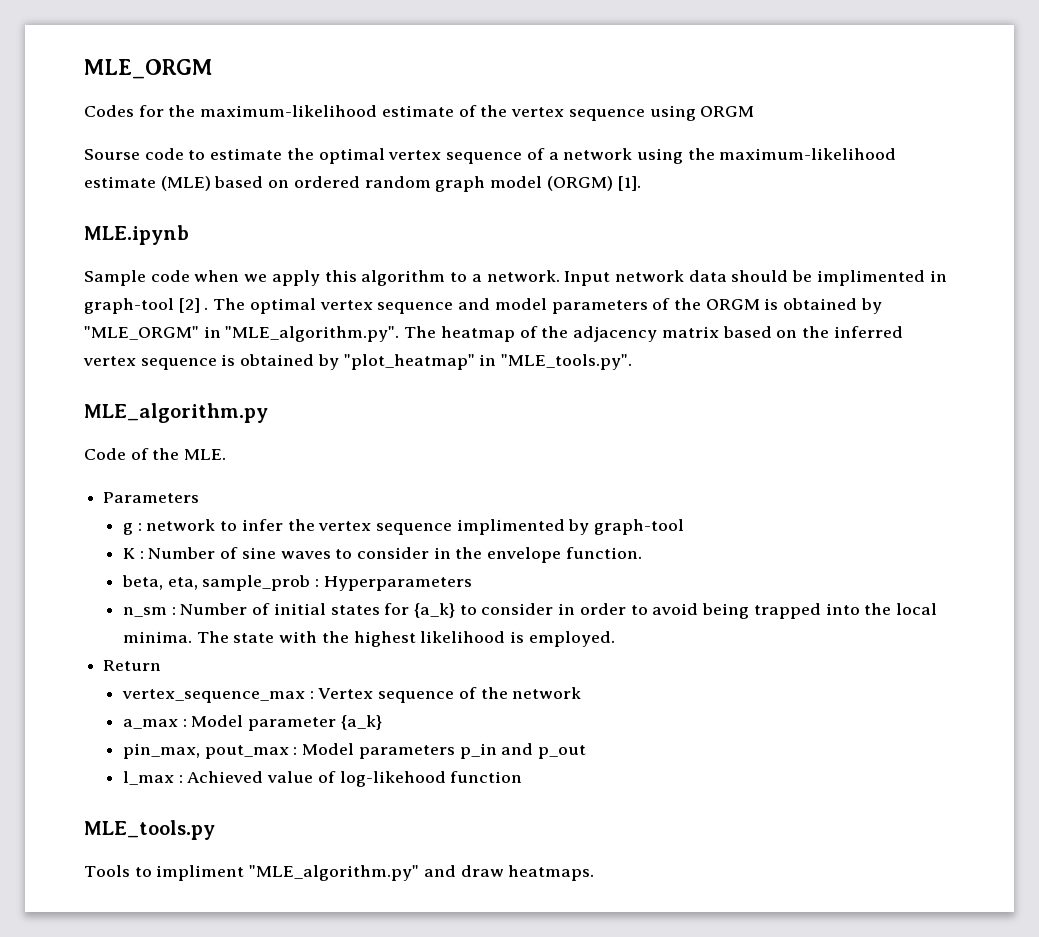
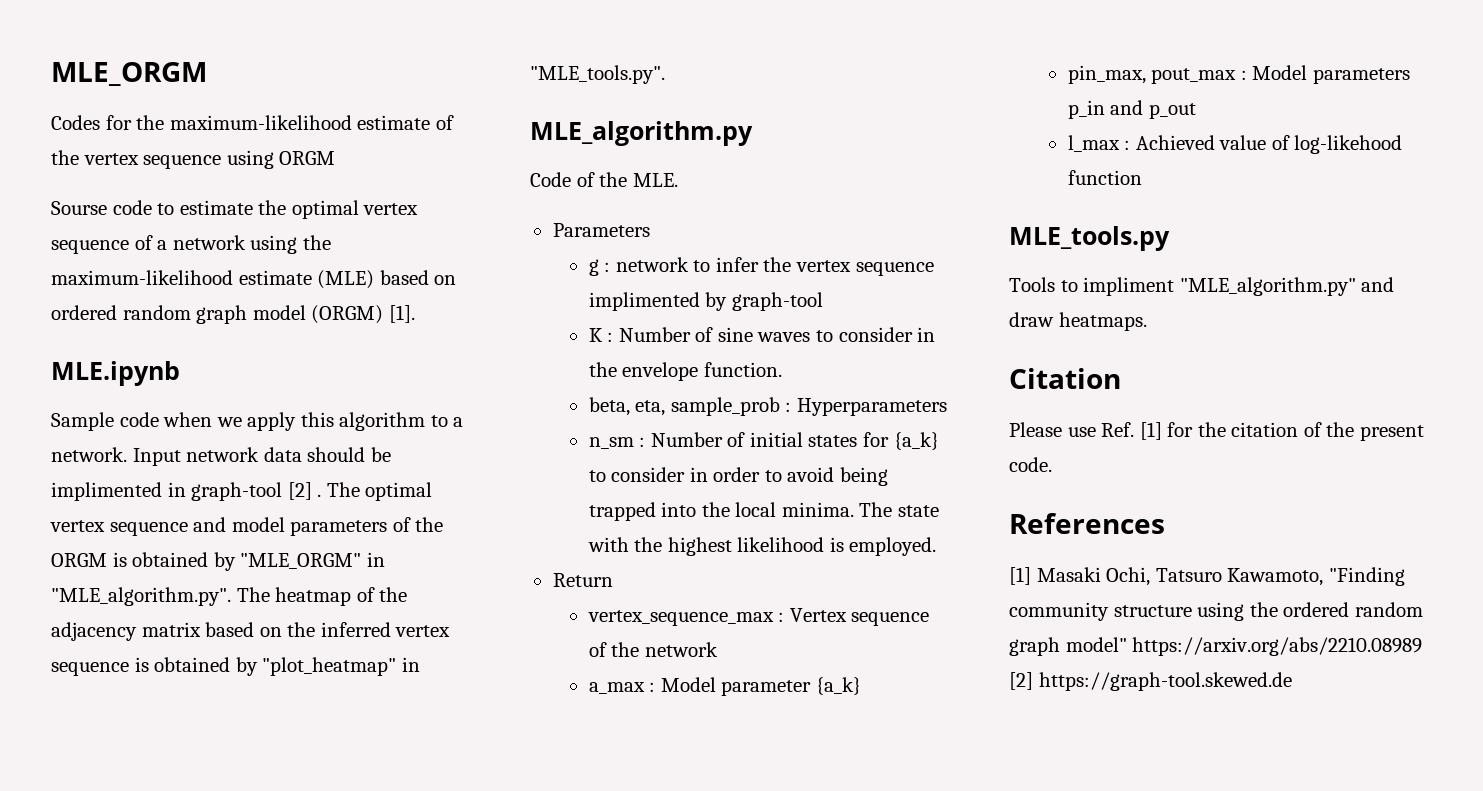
(595, 873) none -> [1009,368,1121,389] [1009,422,1424,441] [1009,457,1052,472] [1009,513,1165,534] [1009,567,1405,586] [1009,602,1423,621] [1009,637,1423,656] [1009,672,1292,691] // Citation // Please use Ref. [1] for the citation of the present code. // References // [1] Masaki Ochi, Tatsuro Kawamoto, "Finding community structure using the ordered random graph model" https://arxiv.org/abs/2210.08989 [2] https://graph-tool.skewed.de

